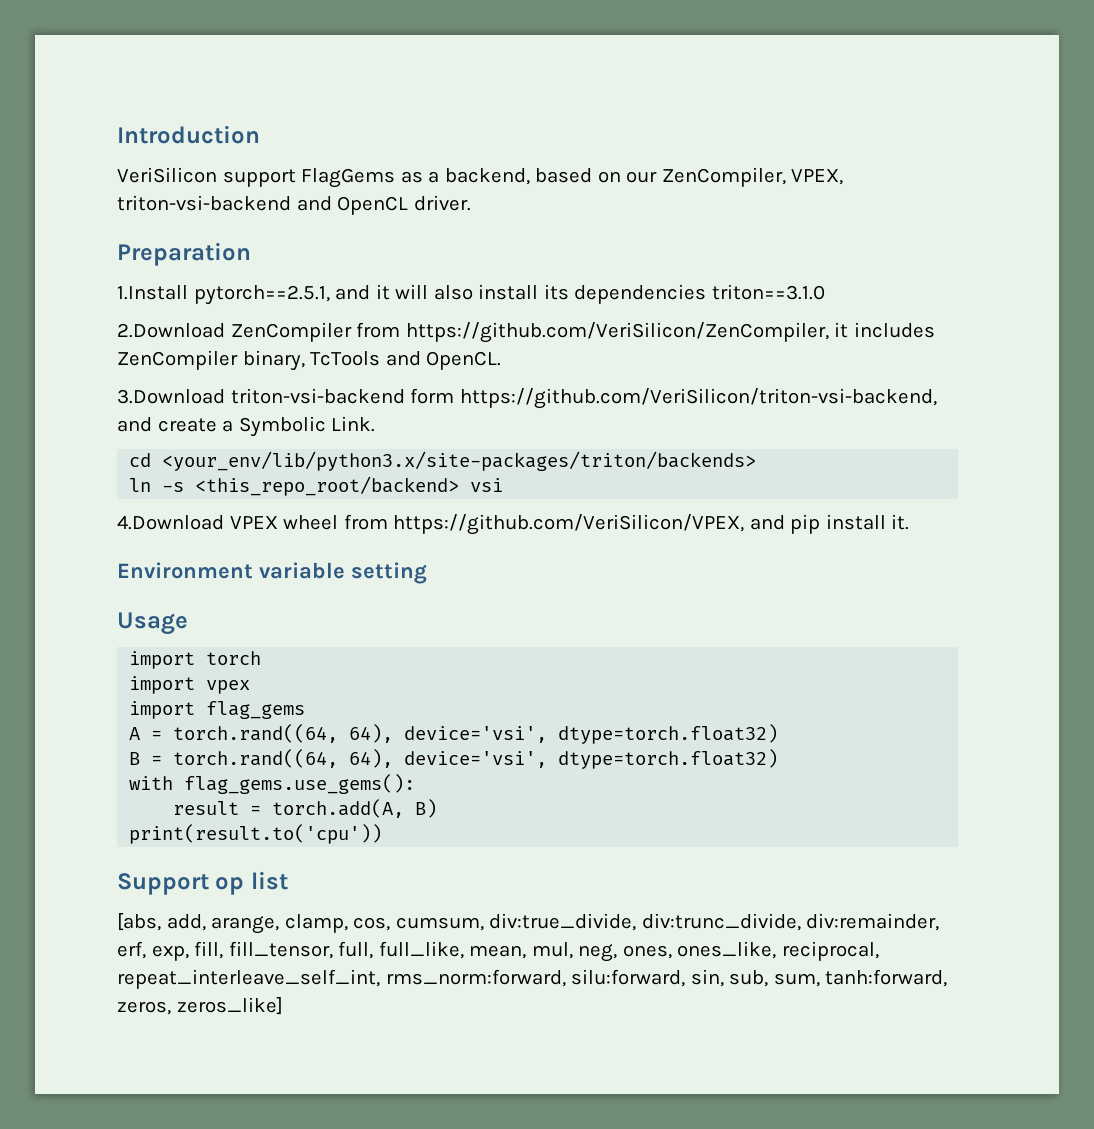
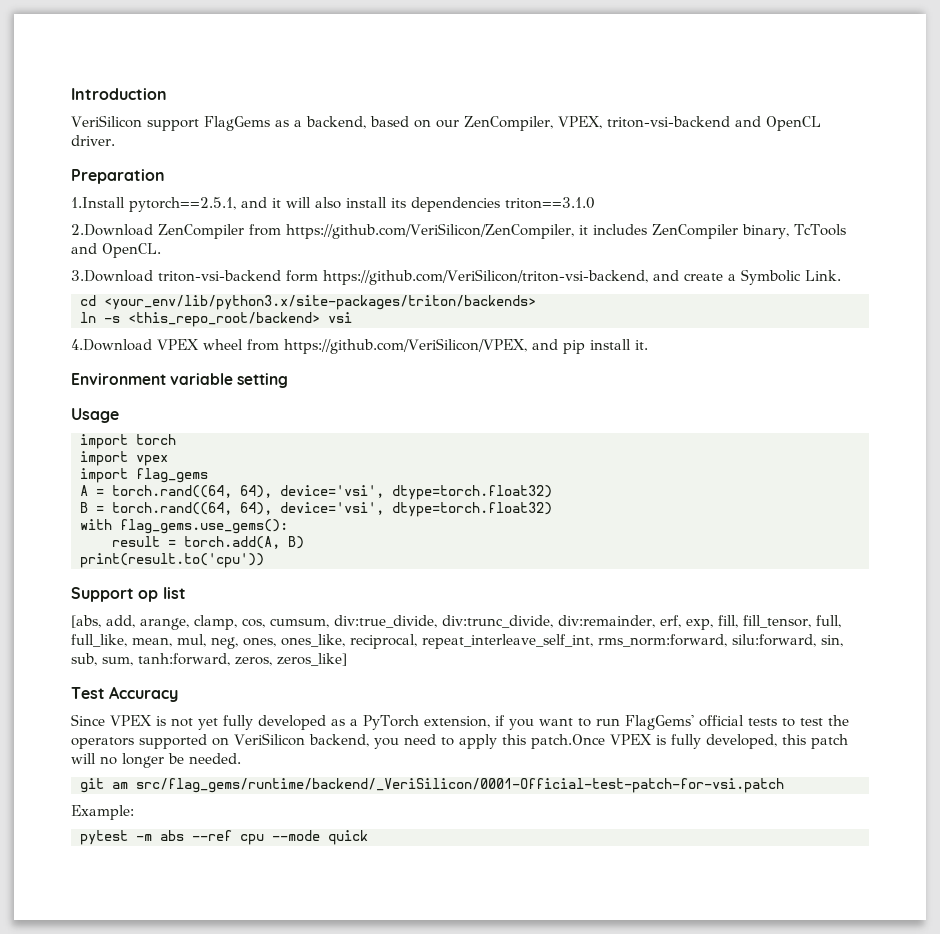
(283, 1006) none -> [71,686,179,702] [71,714,849,730] [71,733,848,749] [71,753,241,768] [80,778,784,793] [71,805,134,820] [80,830,368,845] // Test Accuracy // Since VPEX is not yet fully developed as a PyTorch extension, if you want to run FlagGems' official tests to test the operators supported on VeriSilicon backend, you need to apply this patch.Once VPEX is fully developed, this patch will no longer be needed. // git am src/flag_gems/runtime/backend/_VeriSilicon/0001-Official-test-patch-for-vsi.patch // Example: // pytest -m abs --ref cpu --mode quick

